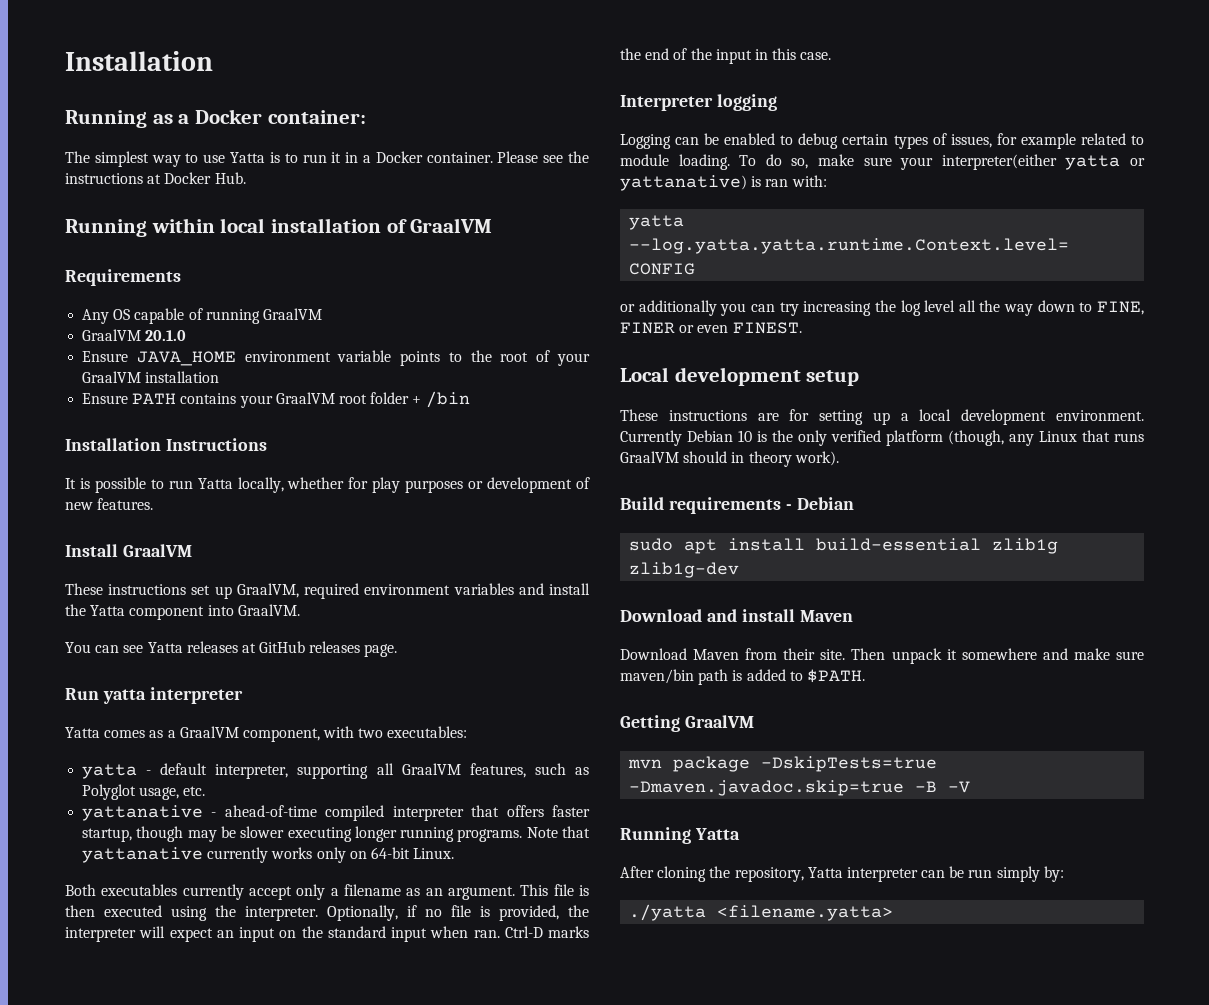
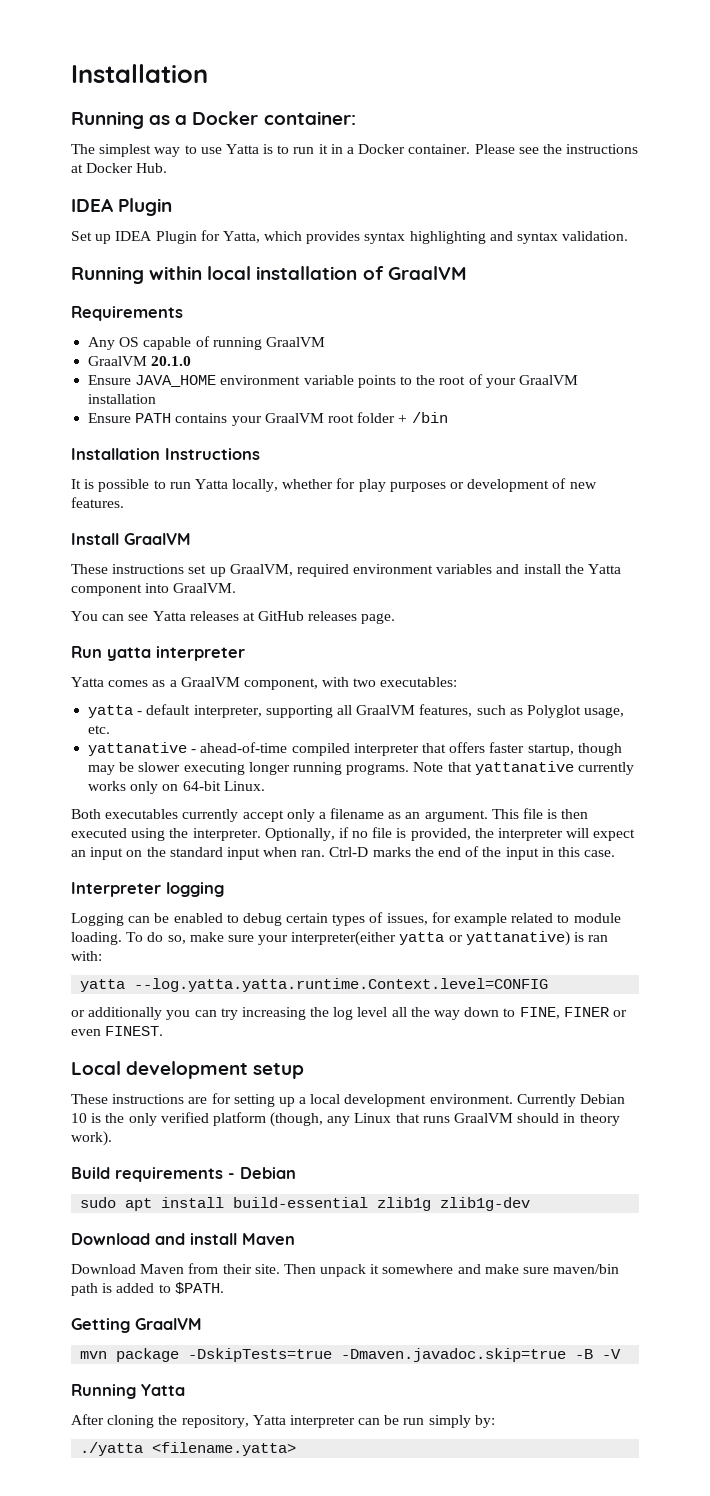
(246, 178) none -> [71,198,173,216] [71,230,629,244] // IDEA Plugin // Set up IDEA Plugin for Yatta, which provides syntax highlighting and syntax validation.

